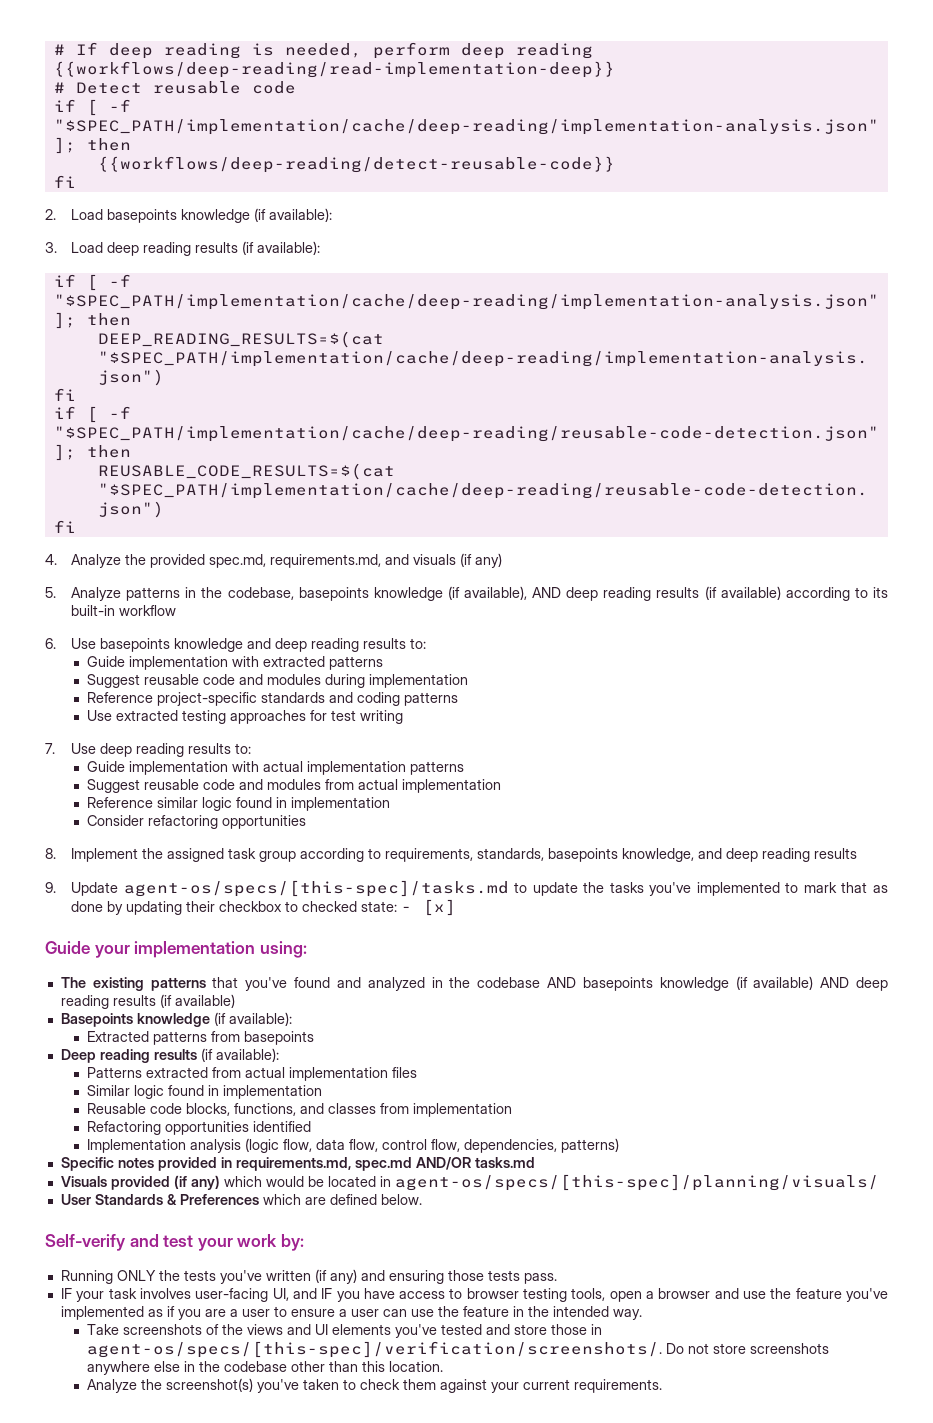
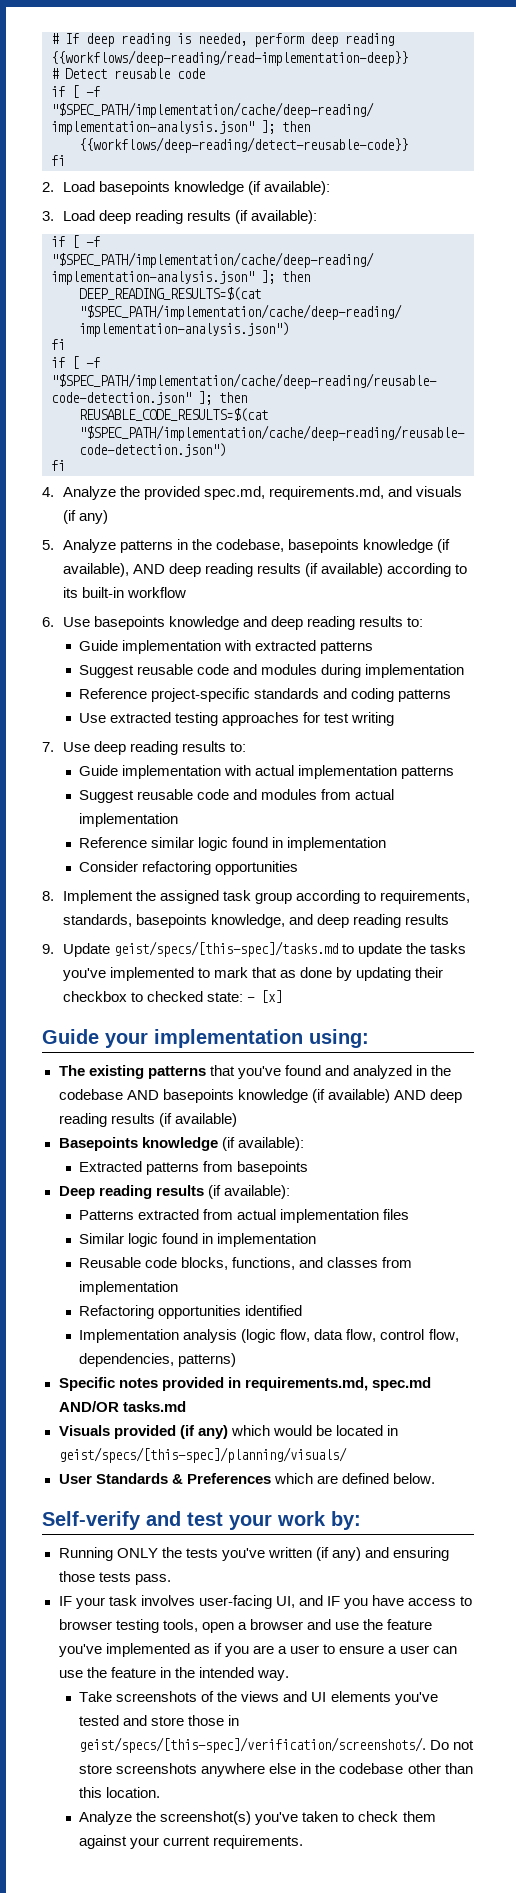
[123,880,509,897] agent-os/specs/[this-spec]/tasks.md -> [113,941,338,957] geist/specs/[this-spec]/tasks.md
[394,1174,879,1191] agent-os/specs/[this-spec]/planning/visuals/ -> [58,1447,347,1463] geist/specs/[this-spec]/planning/visuals/
[87,1341,663,1358] agent-os/specs/[this-spec]/verification/screenshots/. -> [79,1737,427,1753] geist/specs/[this-spec]/verification/screenshots/.

